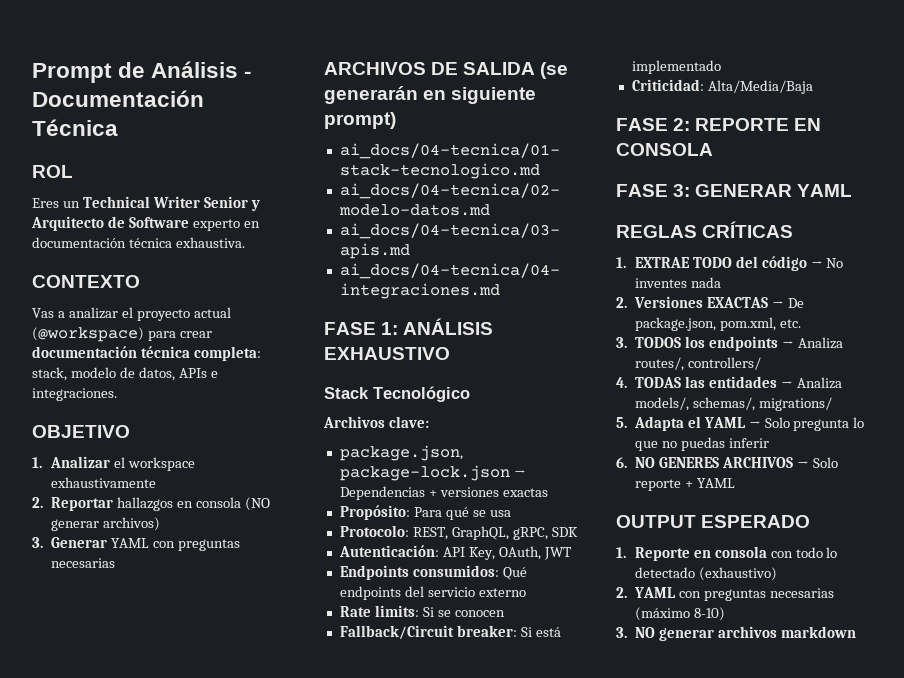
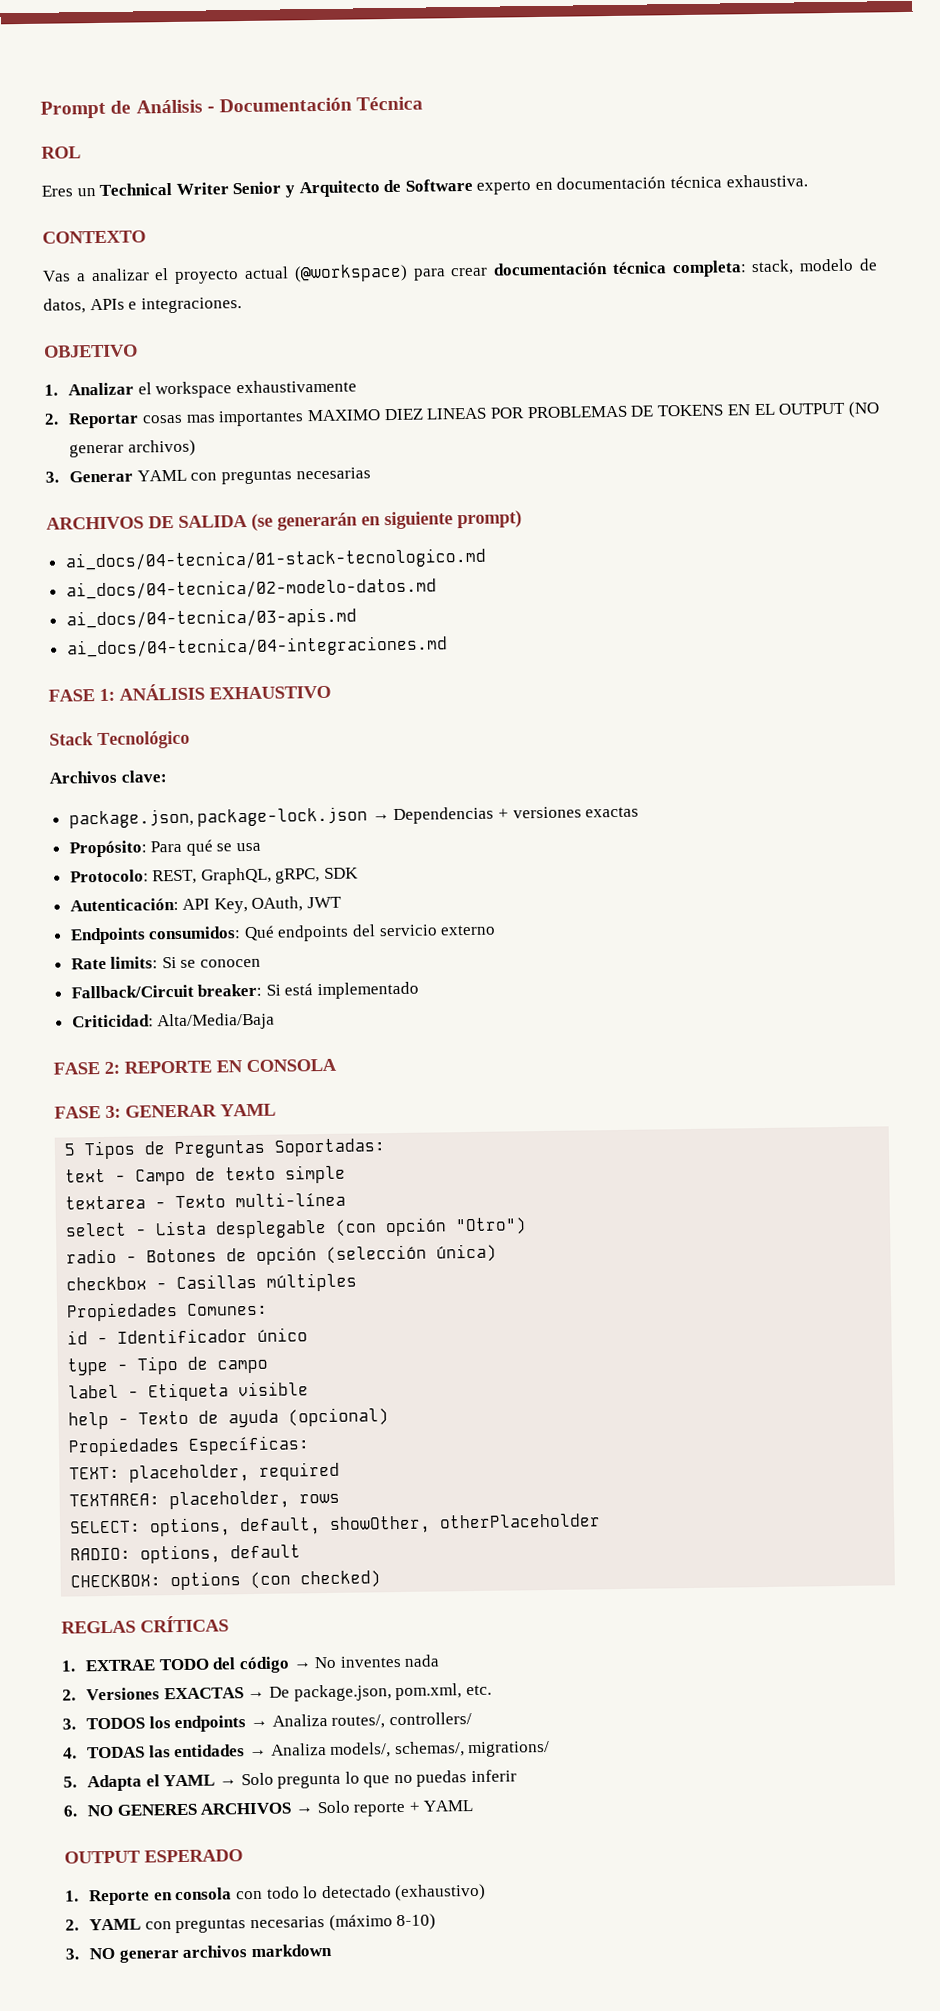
[116,497,241,511] hallazgos en consola -> [141,402,846,427] cosas mas importantes MAXIMO DIEZ LINEAS POR PROBLEMAS DE TOKENS EN EL OUTPUT
(853, 190) none -> [64,1138,387,1160] [65,1164,347,1186] [65,1191,347,1210] [65,1217,528,1239] [66,1243,498,1265] [66,1272,358,1292] [67,1302,269,1322] [67,1327,309,1345] [67,1355,269,1376] [68,1381,310,1402] [68,1407,390,1430] [68,1435,311,1457] [69,1461,341,1483] [69,1490,341,1510] [69,1513,602,1537] [70,1544,302,1564] [70,1570,382,1591] // 5 Tipos de Preguntas Soportadas: // text - Campo de texto simple // textarea - Texto multi-línea // select - Lista desplegable (con opción "Otro") // radio - Botones de opción (selección única) // checkbox - Casillas múltiples // Propiedades Comunes: // id - Identificador único // type - Tipo de campo // label - Etiqueta visible // help - Texto de ayuda (opcional) // Propiedades Específicas: // TEXT: placeholder, required // TEXTAREA: placeholder, rows // SELECT: options, default, showOther, otherPlaceholder // RADIO: options, default // CHECKBOX: options (con checked)

